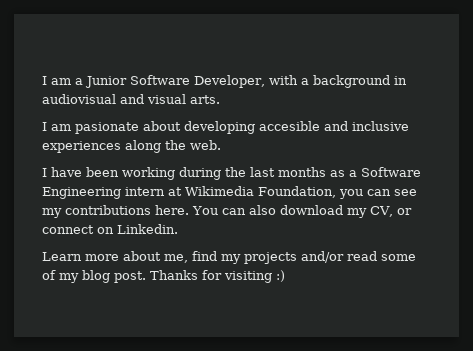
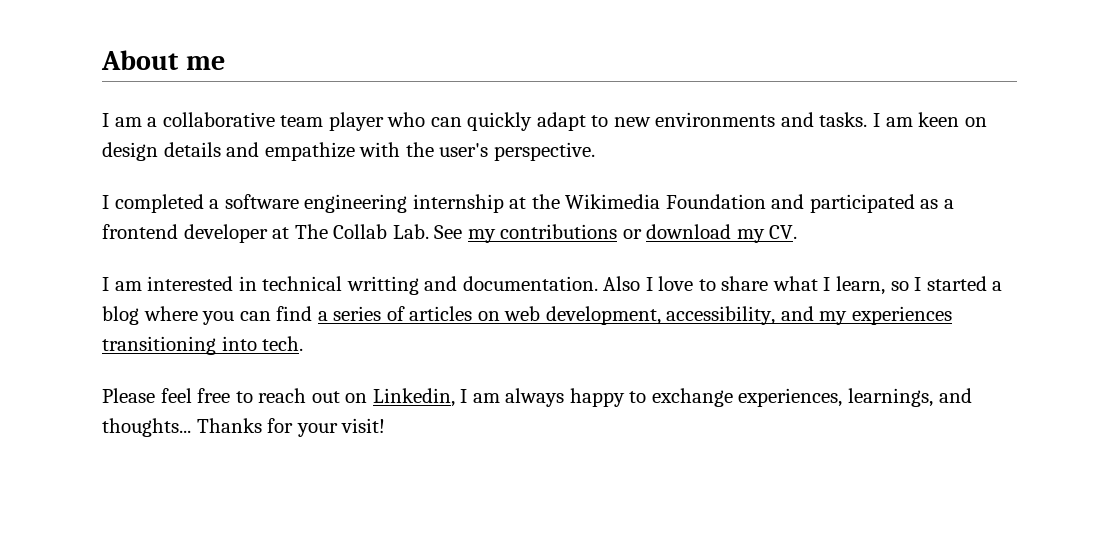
(42, 80) none -> [101,50,225,70] About me //
[85,75,407,88] [42,94,220,104] [42,121,409,134] [42,140,221,153] [42,167,421,180] [42,186,417,199] [42,205,412,218] [42,224,178,234] [42,251,416,264] [42,270,285,283] Junior Software Developer, with a background in audiovisual and visual arts. // I am pasionate about developing accesible and inclusive experiences along the web. // I have been working during the last months as a Software Engineering intern at Wikimedia Foundation, you can see my contributions here. You can also download my CV, or connect on Linkedin. // Learn more about me, find my projects and/or read some of my blog post. Thanks for visiting :) -> [162,112,987,131] [102,142,595,161] [102,194,954,213] [102,224,798,243] [102,276,1003,295] [102,306,953,325] [102,336,304,355] [102,388,972,407] [102,418,386,437] collaborative team player who can quickly adapt to new environments and tasks. I am keen on design details and empathize with the user's perspective. // I completed a software engineering internship at the Wikimedia Foundation and participated as a frontend developer at The Collab Lab. See my contributions or download my CV. // I am interested in technical writting and documentation. Also I love to share what I learn, so I started a blog where you can find a series of articles on web development, accessibility, and my experiences transitioning into tech. // Please feel free to reach out on Linkedin, I am always happy to exchange experiences, learnings, and thoughts... Thanks for your visit!

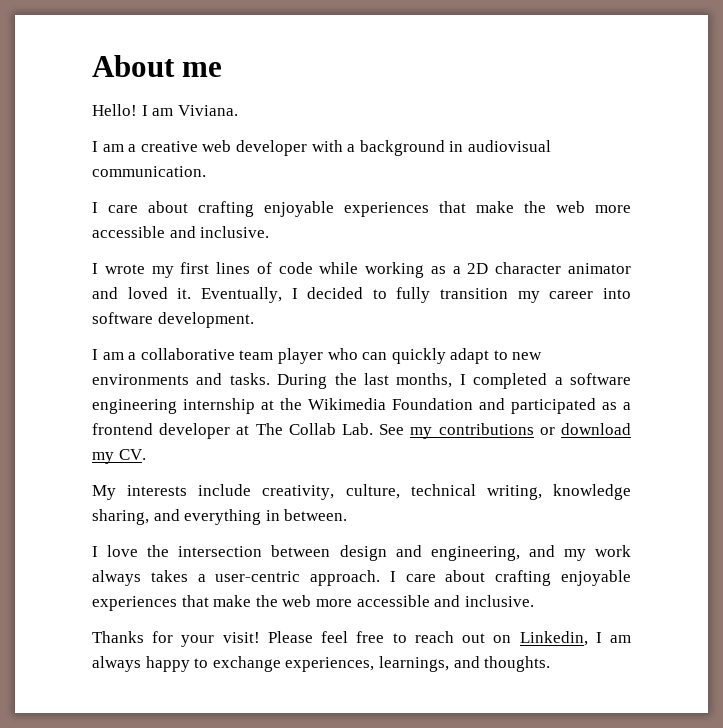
(225, 63) none -> [92,104,238,116] [92,140,551,156] [92,166,206,177] [92,201,631,217] [92,226,270,238] [92,262,631,278] [92,287,631,303] [92,312,254,328] // Hello! I am Viviana. // I am a creative web developer with a background in audiovisual communication. // I care about crafting enjoyable experiences that make the web more accessible and inclusive. // I wrote my first lines of code while working as a 2D character animator and loved it. Eventually, I decided to fully transition my career into software development.
[873,112,987,127] [102,142,595,161] I am keen on design details and empathize with the user's perspective. // -> [277,373,453,389] During the last months,
[102,276,1003,295] [102,306,953,325] [102,336,304,355] I am interested in technical writting and documentation. Also I love to share what I learn, so I started a blog where you can find a series of articles on web development, accessibility, and my experiences transitioning into tech. // -> [92,484,631,500] [92,509,348,525] [92,545,632,561] [92,570,631,586] [92,595,534,611] [92,631,260,647] My interests include creativity, culture, technical writing, knowledge sharing, and everything in between. // I love the intersection between design and engineering, and my work always takes a user-centric approach. I care about crafting enjoyable experiences that make the web more accessible and inclusive. // Thanks for your visit!
[102,418,386,437] thoughts... Thanks for your visit! -> [484,656,551,672] thoughts.

